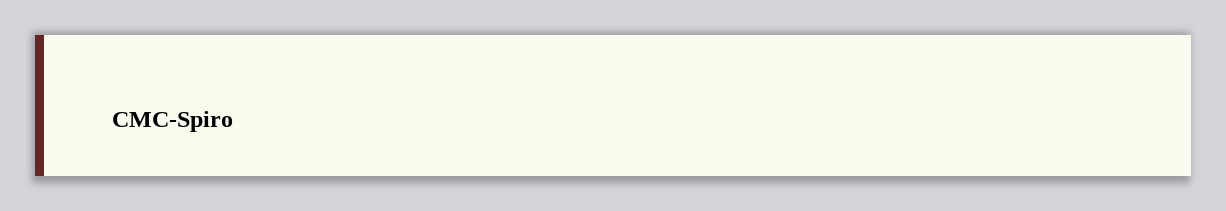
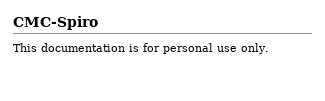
(233, 121) none -> [13,43,269,54] // This documentation is for personal use only.

